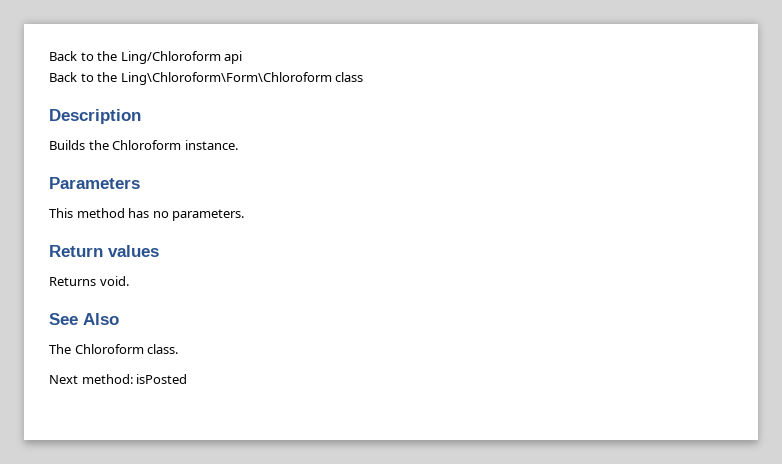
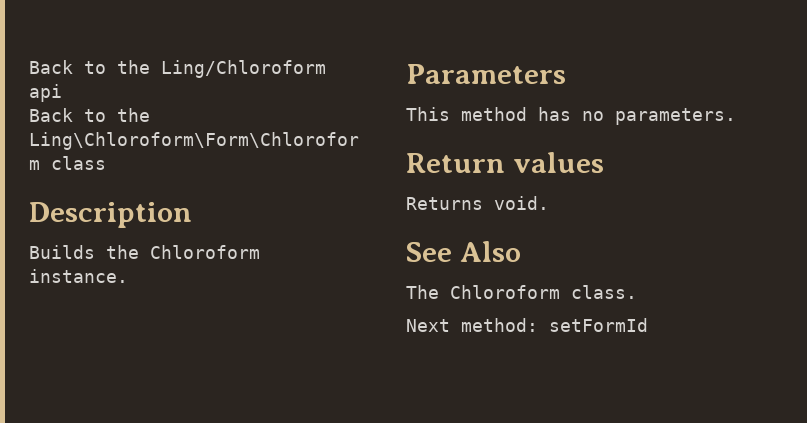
[136,374,188,384] isPosted -> [549,318,648,332] setFormId

